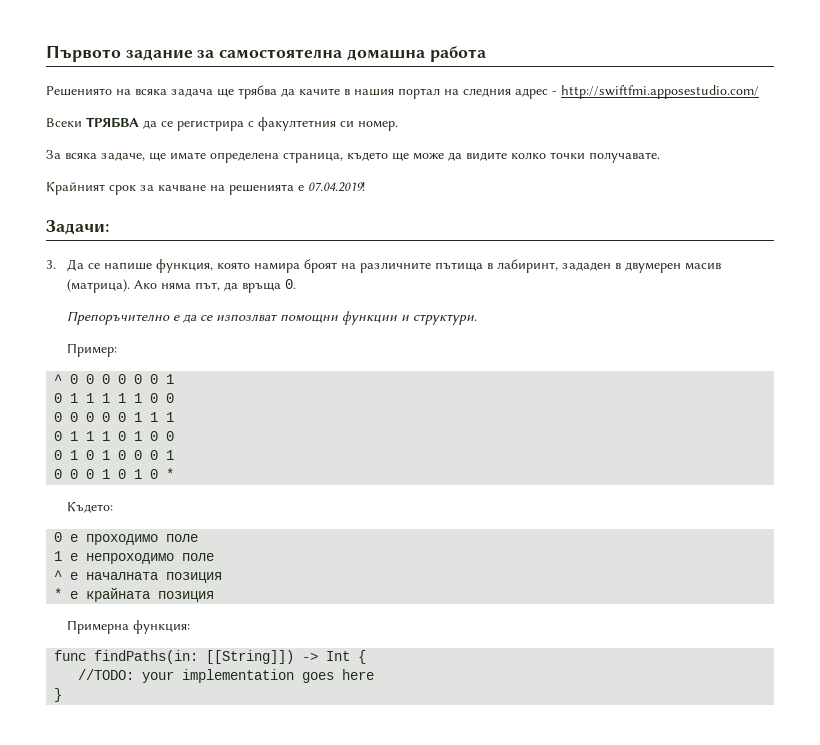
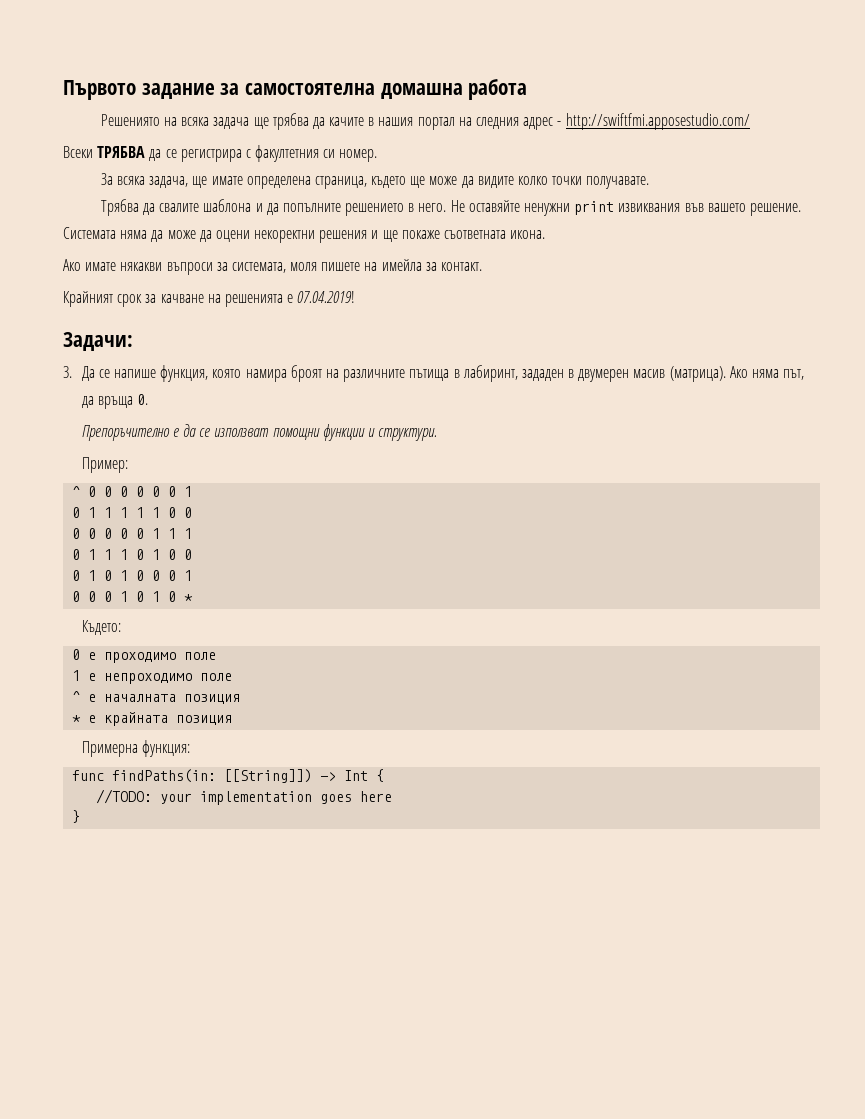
[101,152,145,161] задаче, -> [149,176,189,188] задача,
(660, 157) none -> [100,199,801,216] [63,227,546,243] [63,259,483,275] // Трябва да свалите шаблона и да попълните решението в него. Не оставяйте ненужни print извиквания във вашето решение. Системата няма да може да оцени некоректни решения и ще покаже съответната икона. // Ако имате някакви въпроси за системата, моля пишете на имейла за контакт.
[216,314,279,322] изпозлват -> [214,428,270,437] използват

